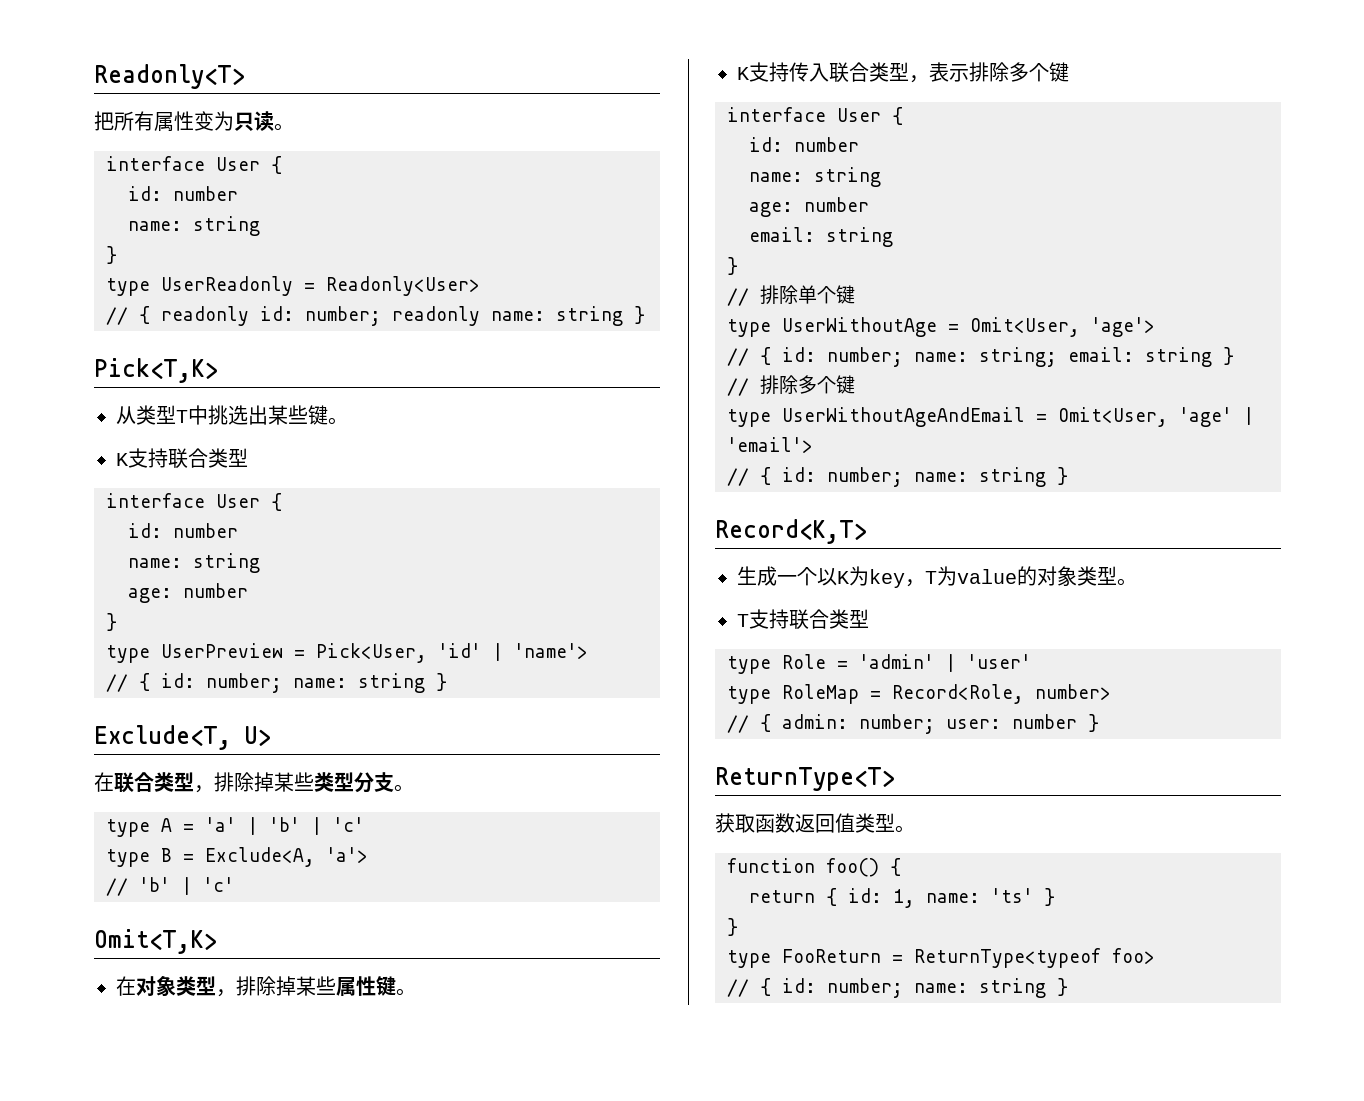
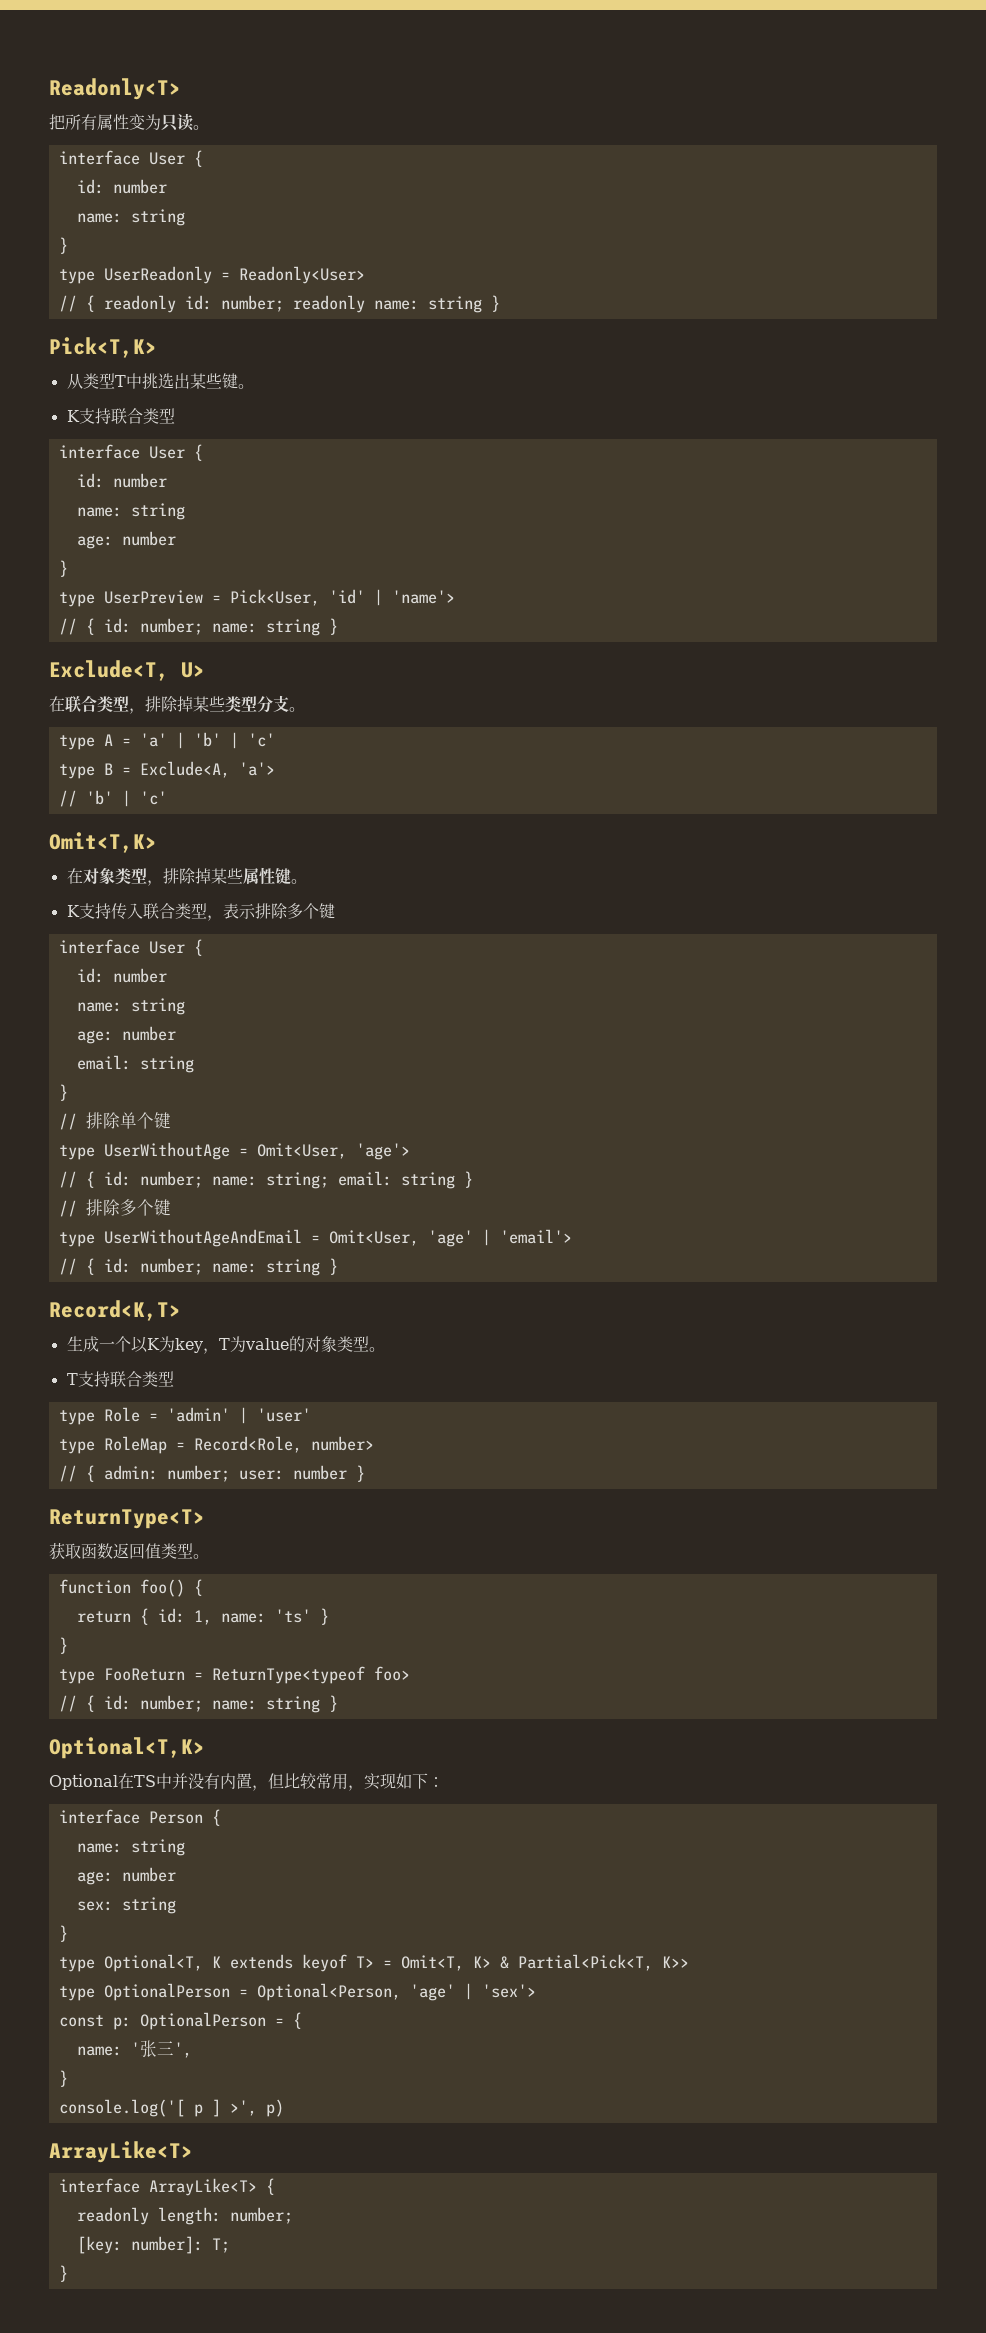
(1068, 987) none -> [49,1737,205,1759] [49,1773,444,1791] [58,1809,221,1826] [76,1839,185,1856] [76,1867,176,1885] [76,1897,176,1914] [58,1925,68,1942] [58,1954,689,1972] [58,1983,536,2001] [58,2012,302,2030] [76,2040,192,2058] [58,2070,68,2087] [58,2099,284,2117] [49,2141,193,2163] [58,2178,275,2196] [76,2207,293,2225] [76,2236,230,2254] [58,2265,68,2282] // Optional<T,K> // Optional在TS中并没有内置，但比较常用，实现如下： // interface Person { // name: string // age: number // sex: string // } // type Optional<T, K extends keyof T> = Omit<T, K> & Partial<Pick<T, K>> // type OptionalPerson = Optional<Person, 'age' | 'sex'> // const p: OptionalPerson = { // name: '张三', // } // console.log('[ p ] >', p) // ArrayLike<T> // interface ArrayLike<T> { // readonly length: number; // [key: number]: T; // }

